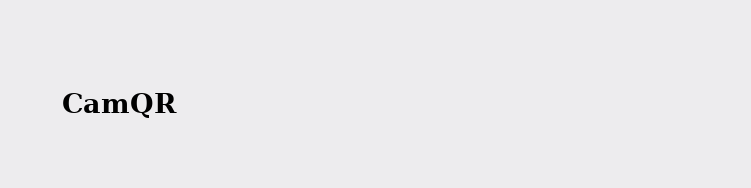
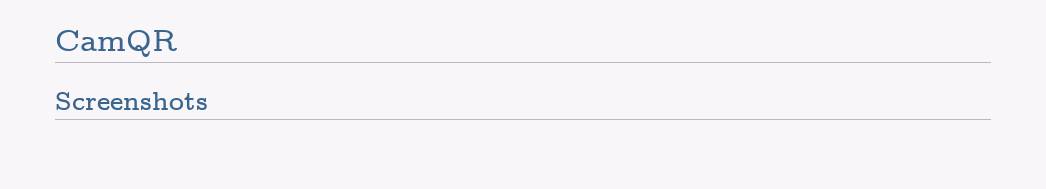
(177, 105) none -> [55,92,208,110] // Screenshots

